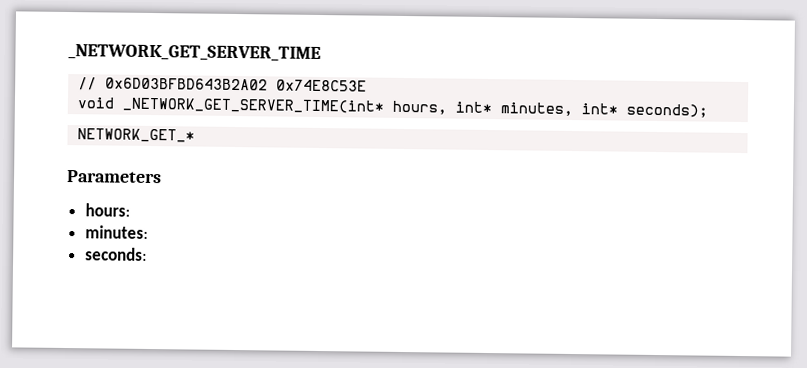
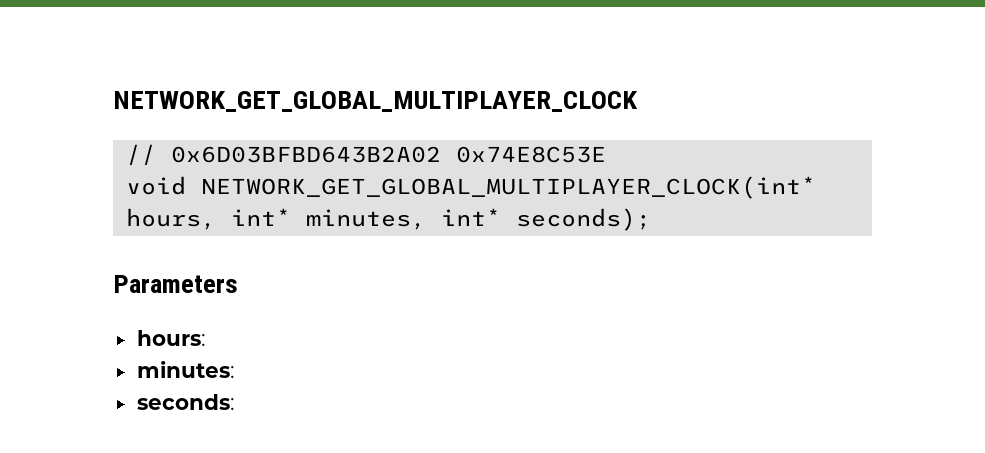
[68,44,321,63] _NETWORK_GET_SERVER_TIME -> [113,91,638,112] NETWORK_GET_GLOBAL_MULTIPLAYER_CLOCK
[122,97,385,114] _NETWORK_GET_SERVER_TIME(int* -> [200,176,816,199] NETWORK_GET_GLOBAL_MULTIPLAYER_CLOCK(int*
[77,128,196,143] // NETWORK_GET_* -> (651, 219) none

